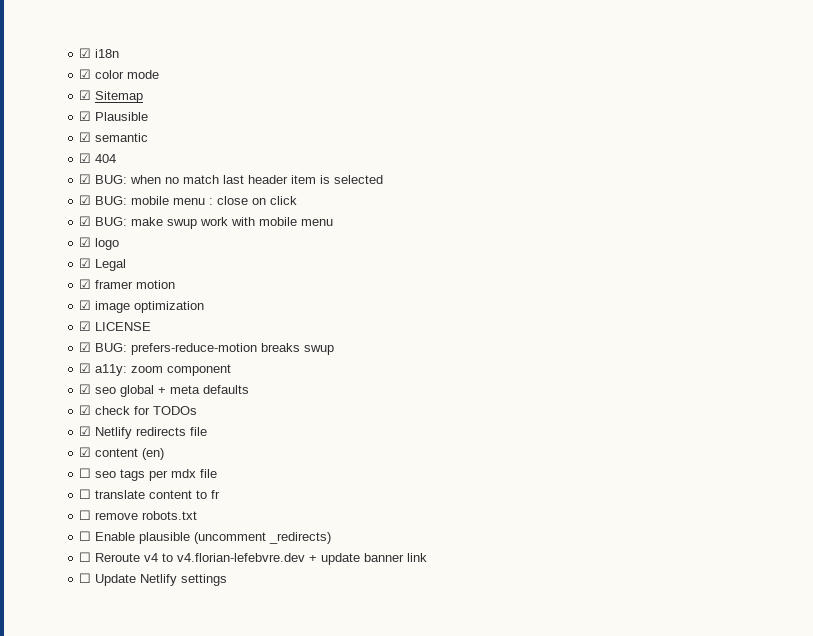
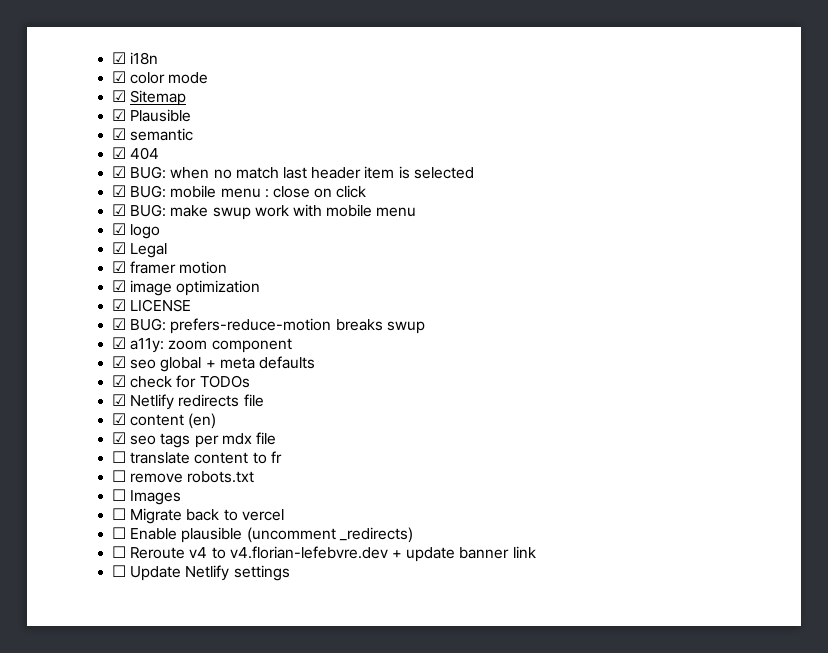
[79,468,92,478] ☐ -> [112,432,127,444] ☑
(198, 515) none -> [112,489,182,505] [112,508,284,524] // ☐ Images // ☐ Migrate back to vercel

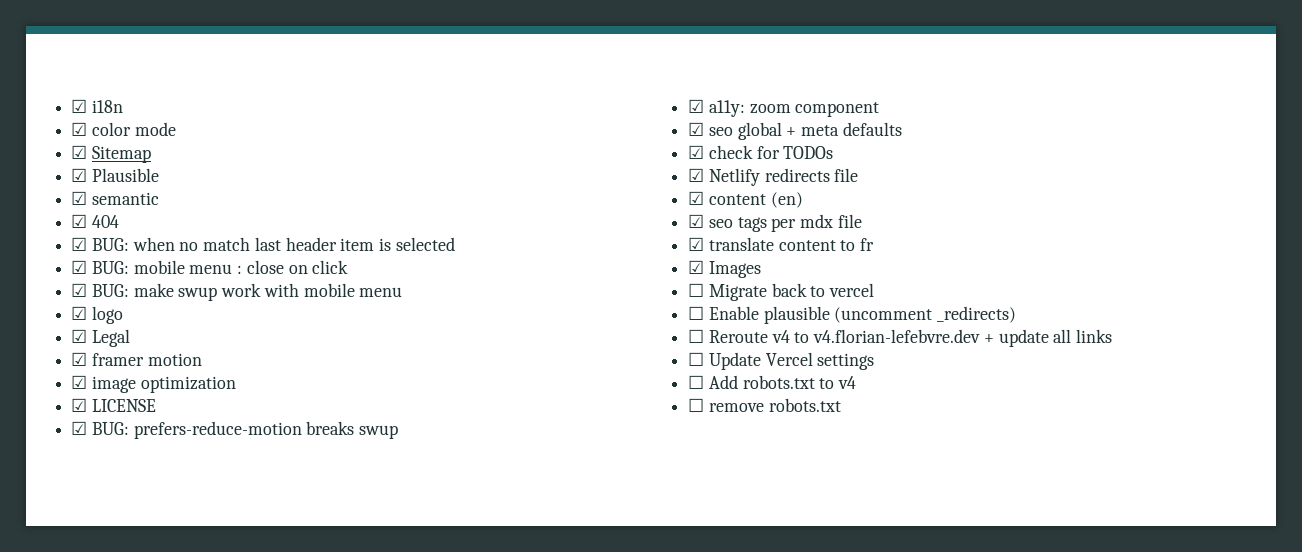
[112,451,127,463] ☐ -> [688,237,705,251] ☑
[112,470,255,483] [112,489,127,501] ☐ remove robots.txt // ☐ -> [688,260,705,274] ☑
[459,546,536,559] banner link -> [1053,329,1113,343] all links
[185,565,230,581] Netlify -> [765,352,813,366] Vercel
(290, 573) none -> [688,375,857,389] [688,398,841,412] // ☐ Add robots.txt to v4 // ☐ remove robots.txt

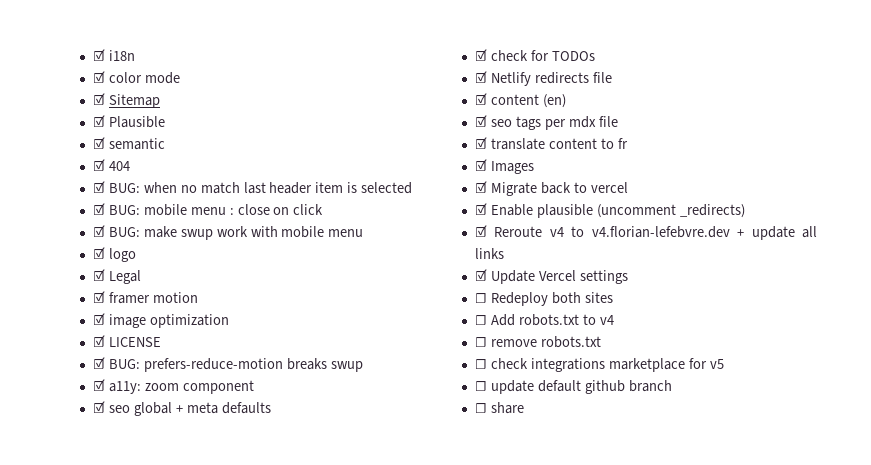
[688,283,705,297] ☐ -> [474,181,487,193] ☑
[688,306,705,320] ☐ -> [474,203,487,215] ☑
[688,329,705,343] ☐ -> [474,225,487,237] ☑
[688,352,705,366] ☐ -> [474,269,487,281] ☑
(875, 361) none -> [474,292,613,306] // ☐ Redeploy both sites
(841, 405) none -> [474,358,724,372] [474,380,672,394] [474,402,524,414] // ☐ check integrations marketplace for v5 // ☐ update default github branch // ☐ share

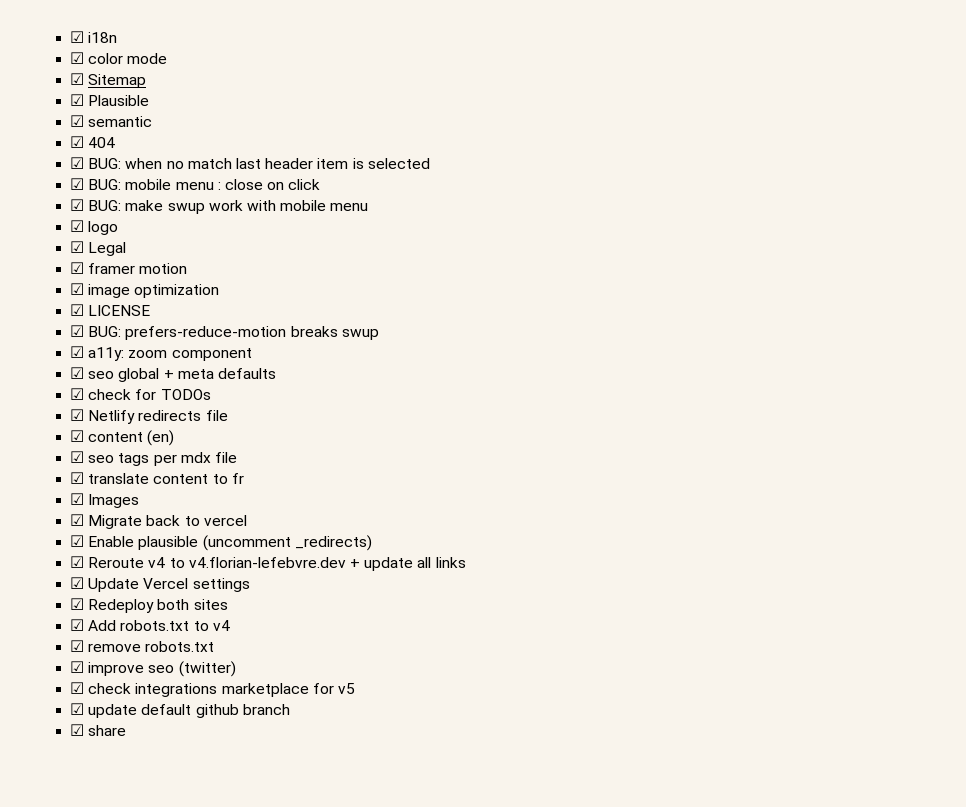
[474,293,487,303] ☐ -> [70,598,85,610] ☑
[474,315,487,325] ☐ -> [70,619,85,631] ☑
[474,337,487,347] ☐ -> [70,640,85,652] ☑
[474,359,487,369] ☐ -> [70,661,236,677] [70,682,85,694] ☑ improve seo (twitter) // ☑
[474,381,487,391] ☐ -> [70,703,85,715] ☑
[474,403,487,413] ☐ -> [70,724,85,736] ☑

